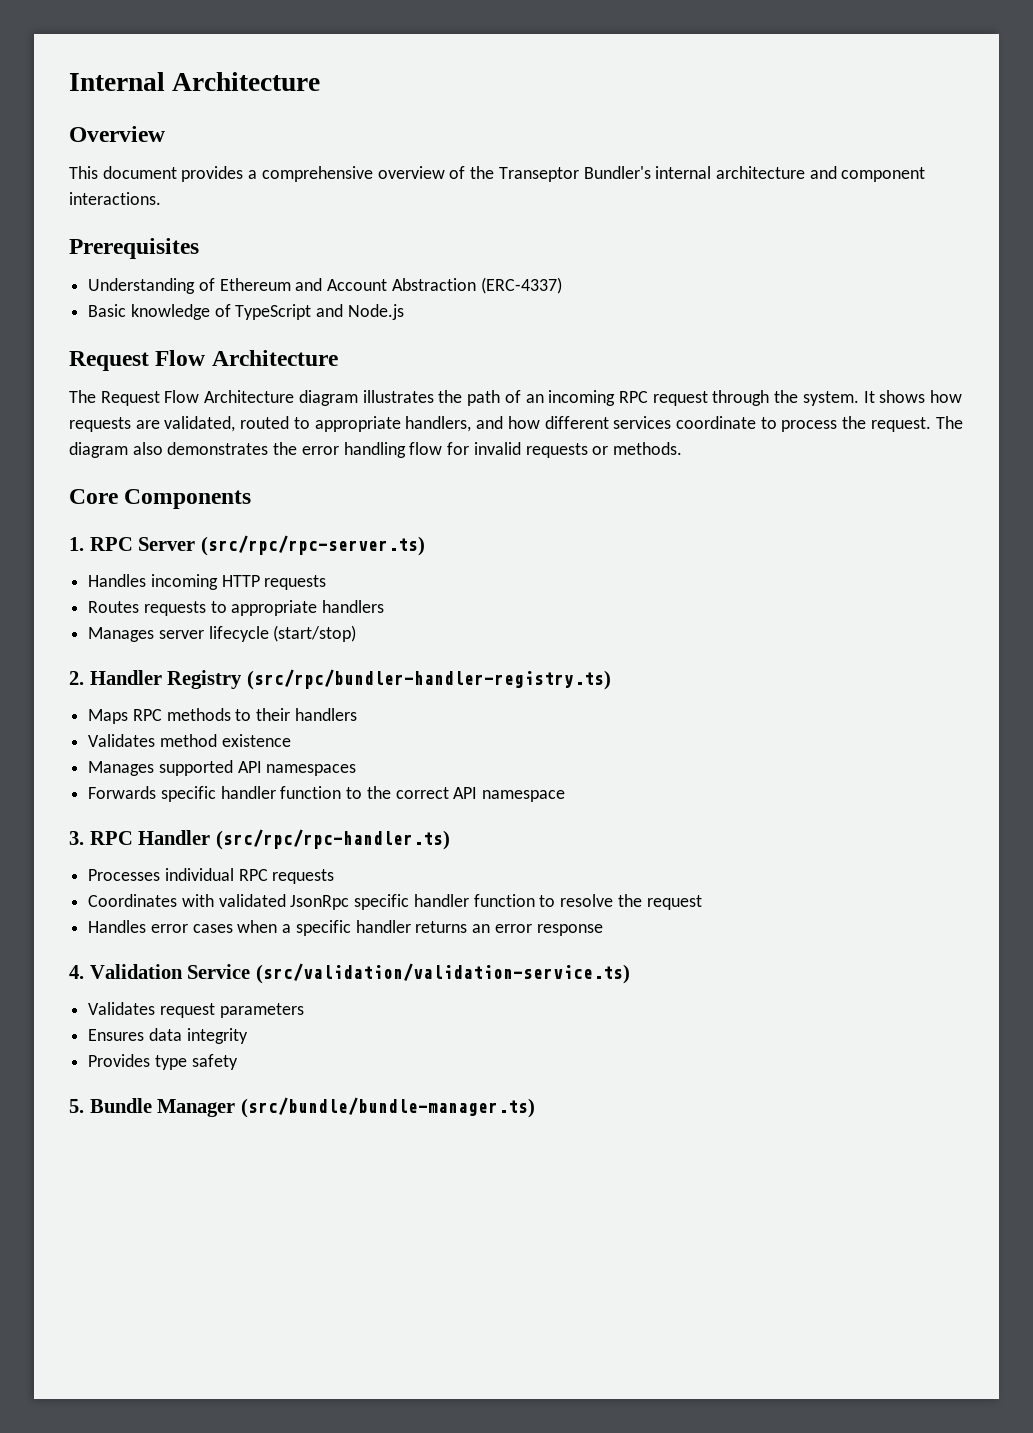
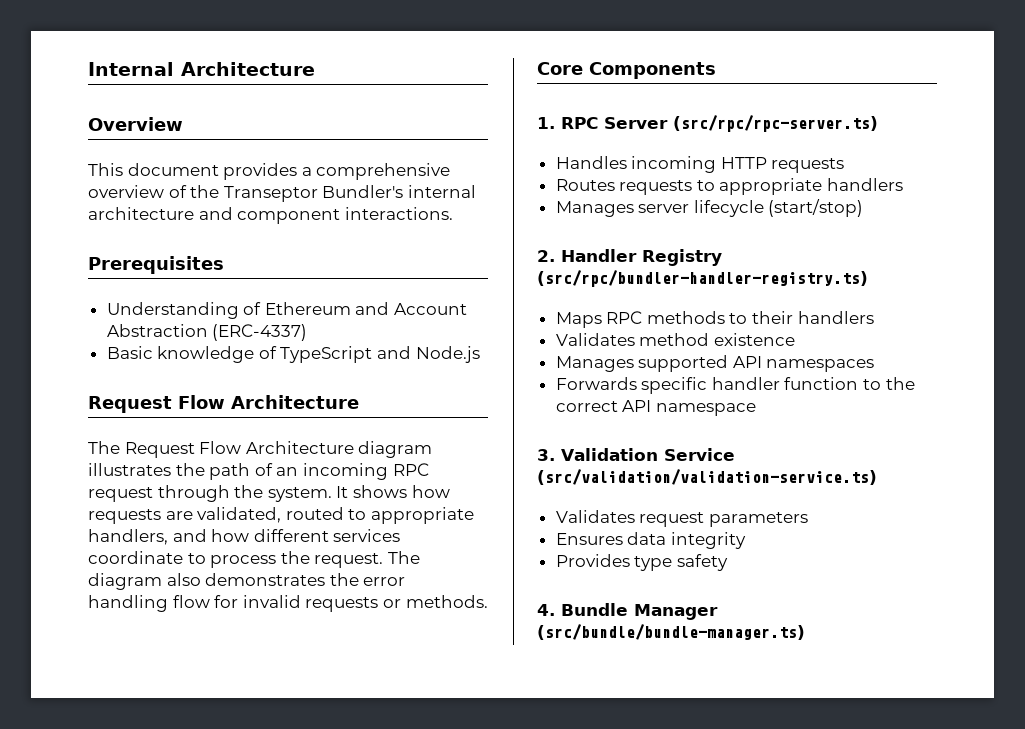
[89,829,450,850] [88,868,335,884] [88,894,702,910] [88,920,603,936] [69,965,84,979] RPC Handler (src/rpc/rpc-handler.ts) // Processes individual RPC requests // Coordinates with validated JsonRpc specific handler function to resolve the request // Handles error cases when a specific handler returns an error response // 4. -> (555, 455) none
[69,1099,84,1113] 5. -> [537,604,555,616] 4.

